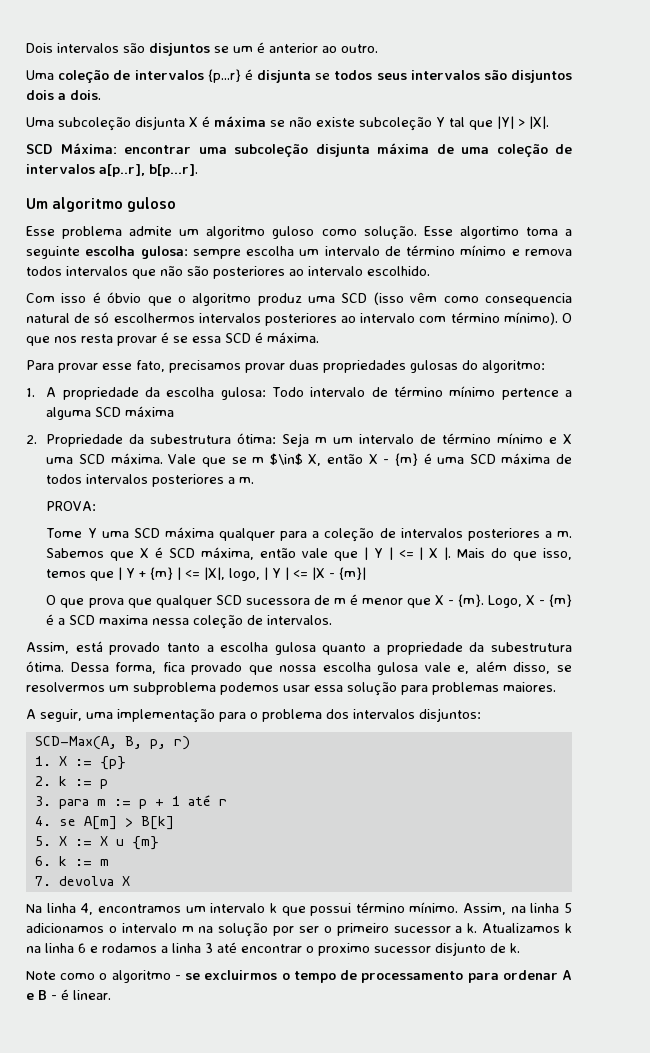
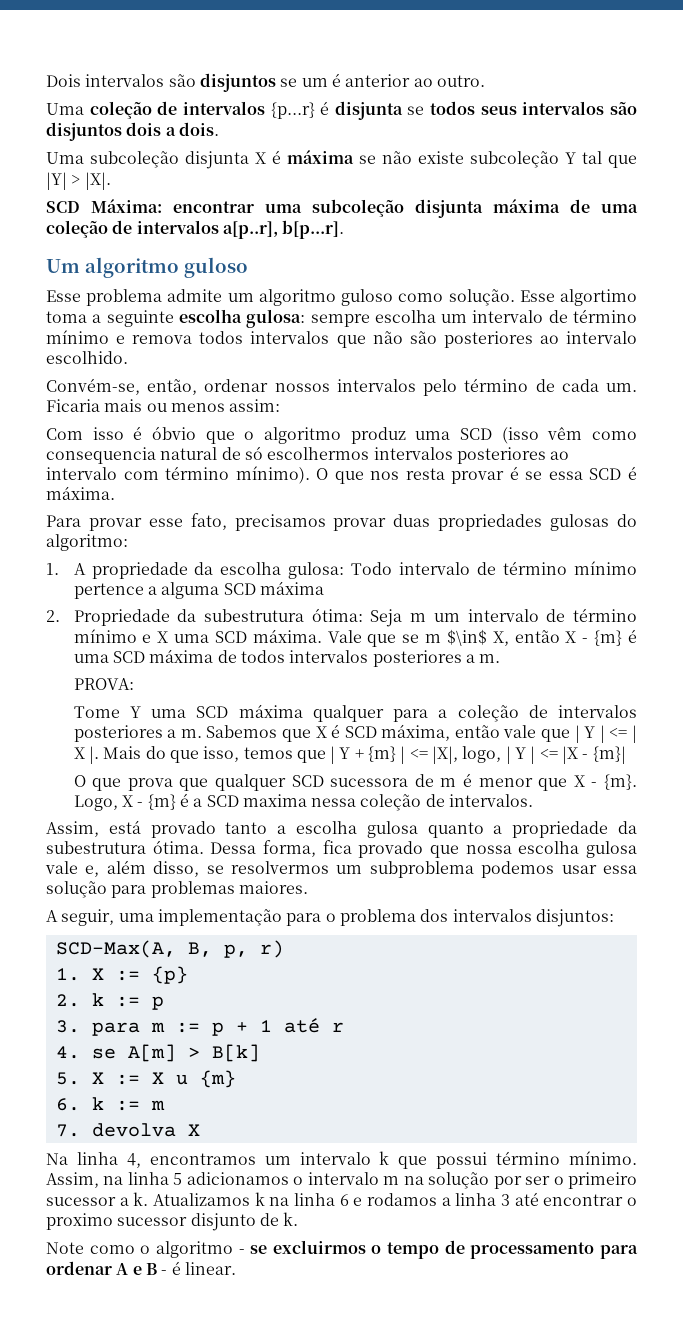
(430, 271) none -> [46,378,637,396] [46,399,281,412] // Convém-se, então, ordenar nossos intervalos pelo término de cada um. Ficaria mais ou menos assim:

